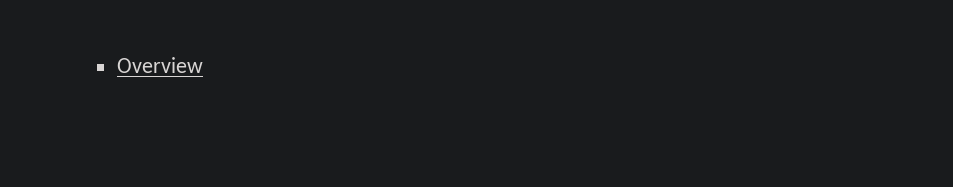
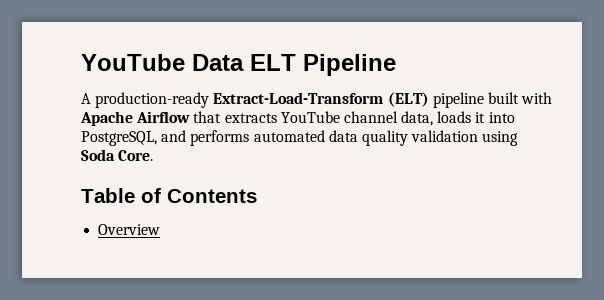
(116, 65) none -> [81,54,396,76] [81,92,553,108] [80,111,515,126] [81,130,519,146] [81,149,154,161] [81,188,257,203] YouTube Data ELT Pipeline // A production-ready Extract-Load-Transform (ELT) pipeline built with Apache Airflow that extracts YouTube channel data, loads it into PostgreSQL, and performs automated data quality validation using Soda Core. // Table of Contents //

